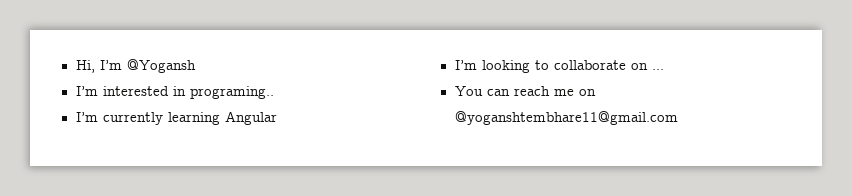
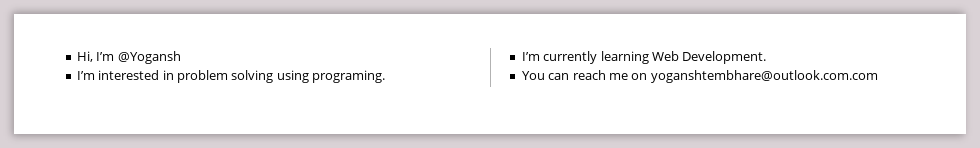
[189,86,274,99] programing.. -> [176,70,385,83] problem solving using programing.
[224,111,277,125] [454,60,664,73] Angular // I’m looking to collaborate on ... -> [651,51,767,64] Web Development.
[454,111,678,125] @yoganshtembhare11@gmail.com -> [650,70,878,83] yoganshtembhare@outlook.com.com

